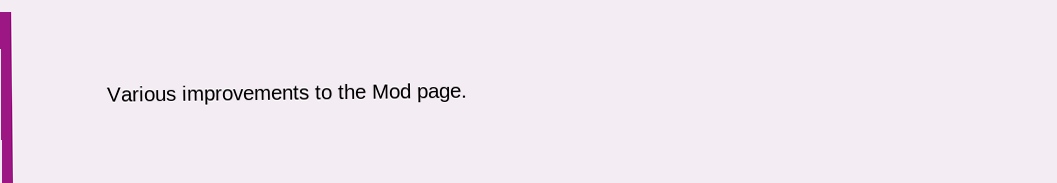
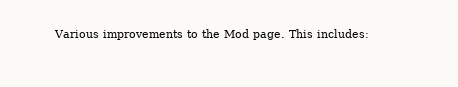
(468, 94) none -> [289,29,369,38] This includes:

